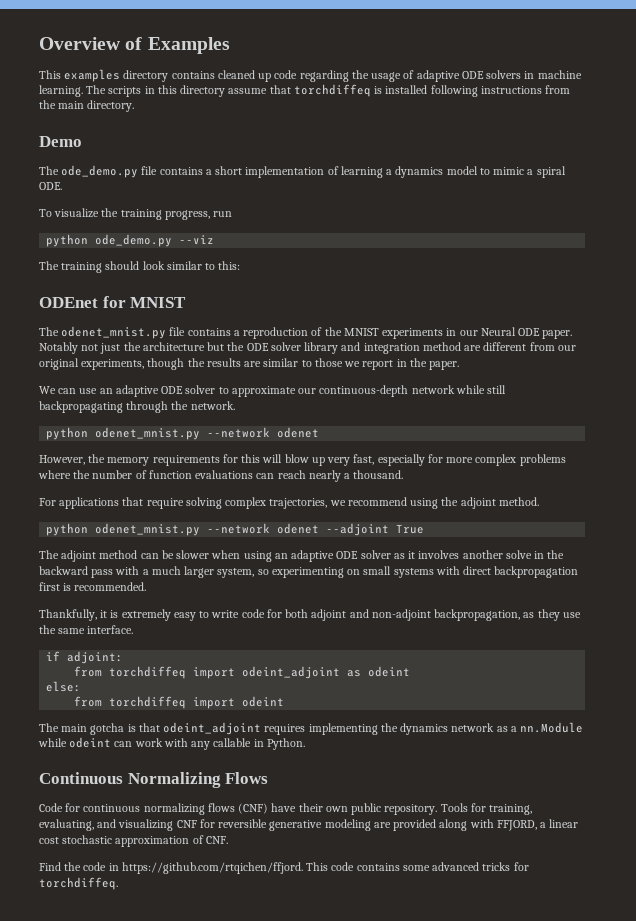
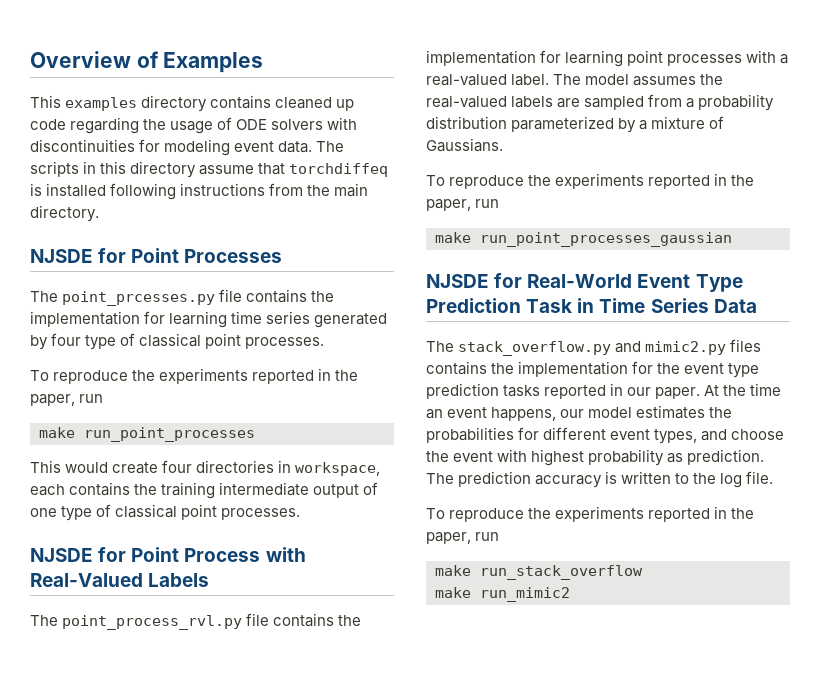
[416,70,460,82] adaptive -> (233, 123) none
[524,70,582,79] [39,85,83,97] in machine learning. -> [327,117,358,130] [30,139,313,156] with discontinuities for modeling event data.
[39,136,82,147] [39,165,566,178] [39,182,62,190] [39,208,233,220] [46,234,215,247] [39,261,241,273] [39,296,187,308] [39,326,573,339] [39,342,576,354] [39,358,460,370] [39,385,507,397] [39,401,235,413] [46,427,320,440] [39,454,566,466] [38,470,404,482] [39,497,539,509] [46,523,425,536] [39,550,565,562] [39,566,579,578] [39,582,147,591] [39,609,581,621] [39,625,134,634] [46,651,124,664] [74,666,411,679] [46,681,82,692] [74,696,285,709] [39,722,584,735] [38,737,305,750] [39,772,269,788] [39,803,533,815] [39,819,579,831] [39,835,228,847] [39,862,529,874] [39,877,118,890] Demo // The ode_demo.py file contains a short implementation of learning a dynamics model to mimic a spiral ODE. // To visualize the training progress, run // python ode_demo.py --viz // The training should look similar to this: // ODEnet for MNIST // The odenet_mnist.py file contains a reproduction of the MNIST experiments in our Neural ODE paper. Notably not just the architecture but the ODE solver library and integration method are different from our original experiments, though the results are similar to those we report in the paper. // We can use an adaptive ODE solver to approximate our continuous-depth network while still backpropagating through the network. // python odenet_mnist.py --network odenet // However, the memory requirements for this will blow up very fast, especially for more complex problems where the number of function evaluations can reach nearly a thousand. // For applications that require solving complex trajectories, we recommend using the adjoint method. // python odenet_mnist.py --network odenet --adjoint True // The adjoint method can be slower when using an adaptive ODE solver as it involves another solve in the backward pass with a much larger system, so experimenting on small systems with direct backpropagation first is recommended. // Thankfully, it is extremely easy to write code for both adjoint and non-adjoint backpropagation, as they use the same interface. // if adjoint: // from torchdiffeq import odeint_adjoint as odeint // else: // from torchdiffeq import odeint // The main gotcha is that odeint_adjoint requires implementing the dynamics network as a nn.Module while odeint can work with any callable in Python. // Continuous Normalizing Flows // Code for continuous normalizing flows (CNF) have their own public repository. Tools for training, evaluating, and visualizing CNF for reversible generative modeling are provided along with FFJORD, a linear cost stochastic approximation of CNF. // Find the code in https://github.com/rtqichen/ffjord. This code contains some advanced tricks for torchdiffeq. -> [30,248,283,263] [30,289,335,306] [30,311,388,328] [30,333,325,350] [30,368,359,384] [30,394,104,406] [39,427,255,442] [30,460,381,476] [30,482,379,499] [30,504,301,521] [30,547,306,562] [30,573,210,587] [30,613,362,630] [426,50,789,67] [426,74,724,86] [426,94,775,111] [426,116,725,133] [426,138,503,152] [426,173,755,189] [426,199,500,211] [435,232,732,247] [426,273,743,292] [426,298,757,313] [426,339,762,356] [426,361,760,378] [426,383,782,399] [426,405,733,421] [426,427,785,444] [426,449,765,466] [426,471,774,488] [426,506,755,522] [426,532,500,544] [435,565,643,580] [435,587,570,602] NJSDE for Point Processes // The point_prcesses.py file contains the implementation for learning time series generated by four type of classical point processes. // To reproduce the experiments reported in the paper, run // make run_point_processes // This would create four directories in workspace, each contains the training intermediate output of one type of classical point processes. // NJSDE for Point Process with Real-Valued Labels // The point_process_rvl.py file contains the implementation for learning point processes with a real-valued label. The model assumes the real-valued labels are sampled from a probability distribution parameterized by a mixture of Gaussians. // To reproduce the experiments reported in the paper, run // make run_point_processes_gaussian // NJSDE for Real-World Event Type Prediction Task in Time Series Data // The stack_overflow.py and mimic2.py files contains the implementation for the event type prediction tasks reported in our paper. At the time an event happens, our model estimates the probabilities for different event types, and choose the event with highest probability as prediction. The prediction accuracy is written to the log file. // To reproduce the experiments reported in the paper, run // make run_stack_overflow // make run_mimic2

